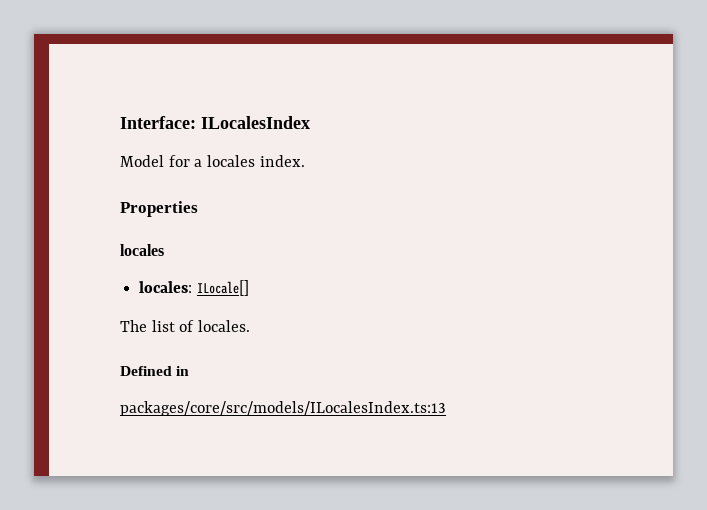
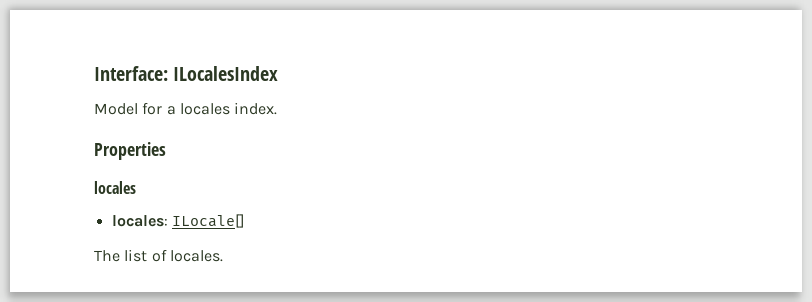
[120,366,190,376] [120,401,446,416] // Defined in // packages/core/src/models/ILocalesIndex.ts:13 -> (223, 256) none

